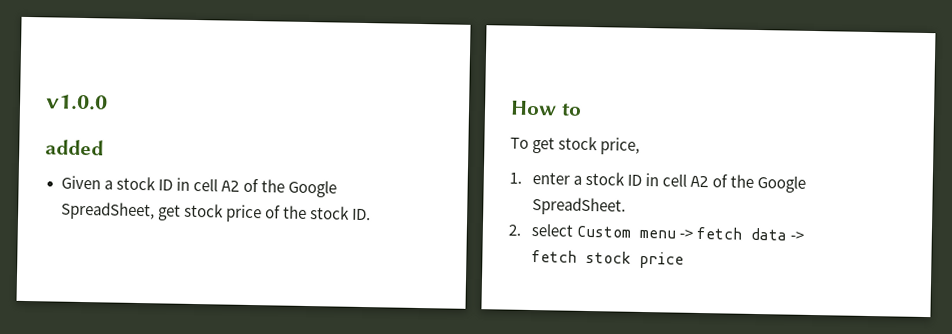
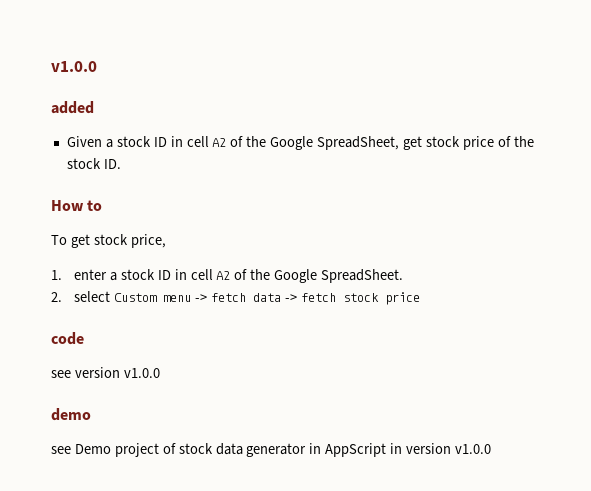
(685, 260) none -> [51,332,84,345] [51,367,160,378] [51,408,91,421] [51,443,492,457] // code // see version v1.0.0 // demo // see Demo project of stock data generator in AppScript in version v1.0.0

